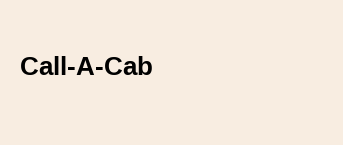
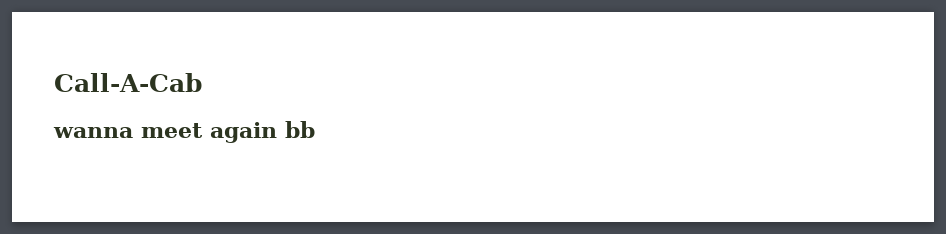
(153, 65) none -> [53,121,315,143] // wanna meet again bb

